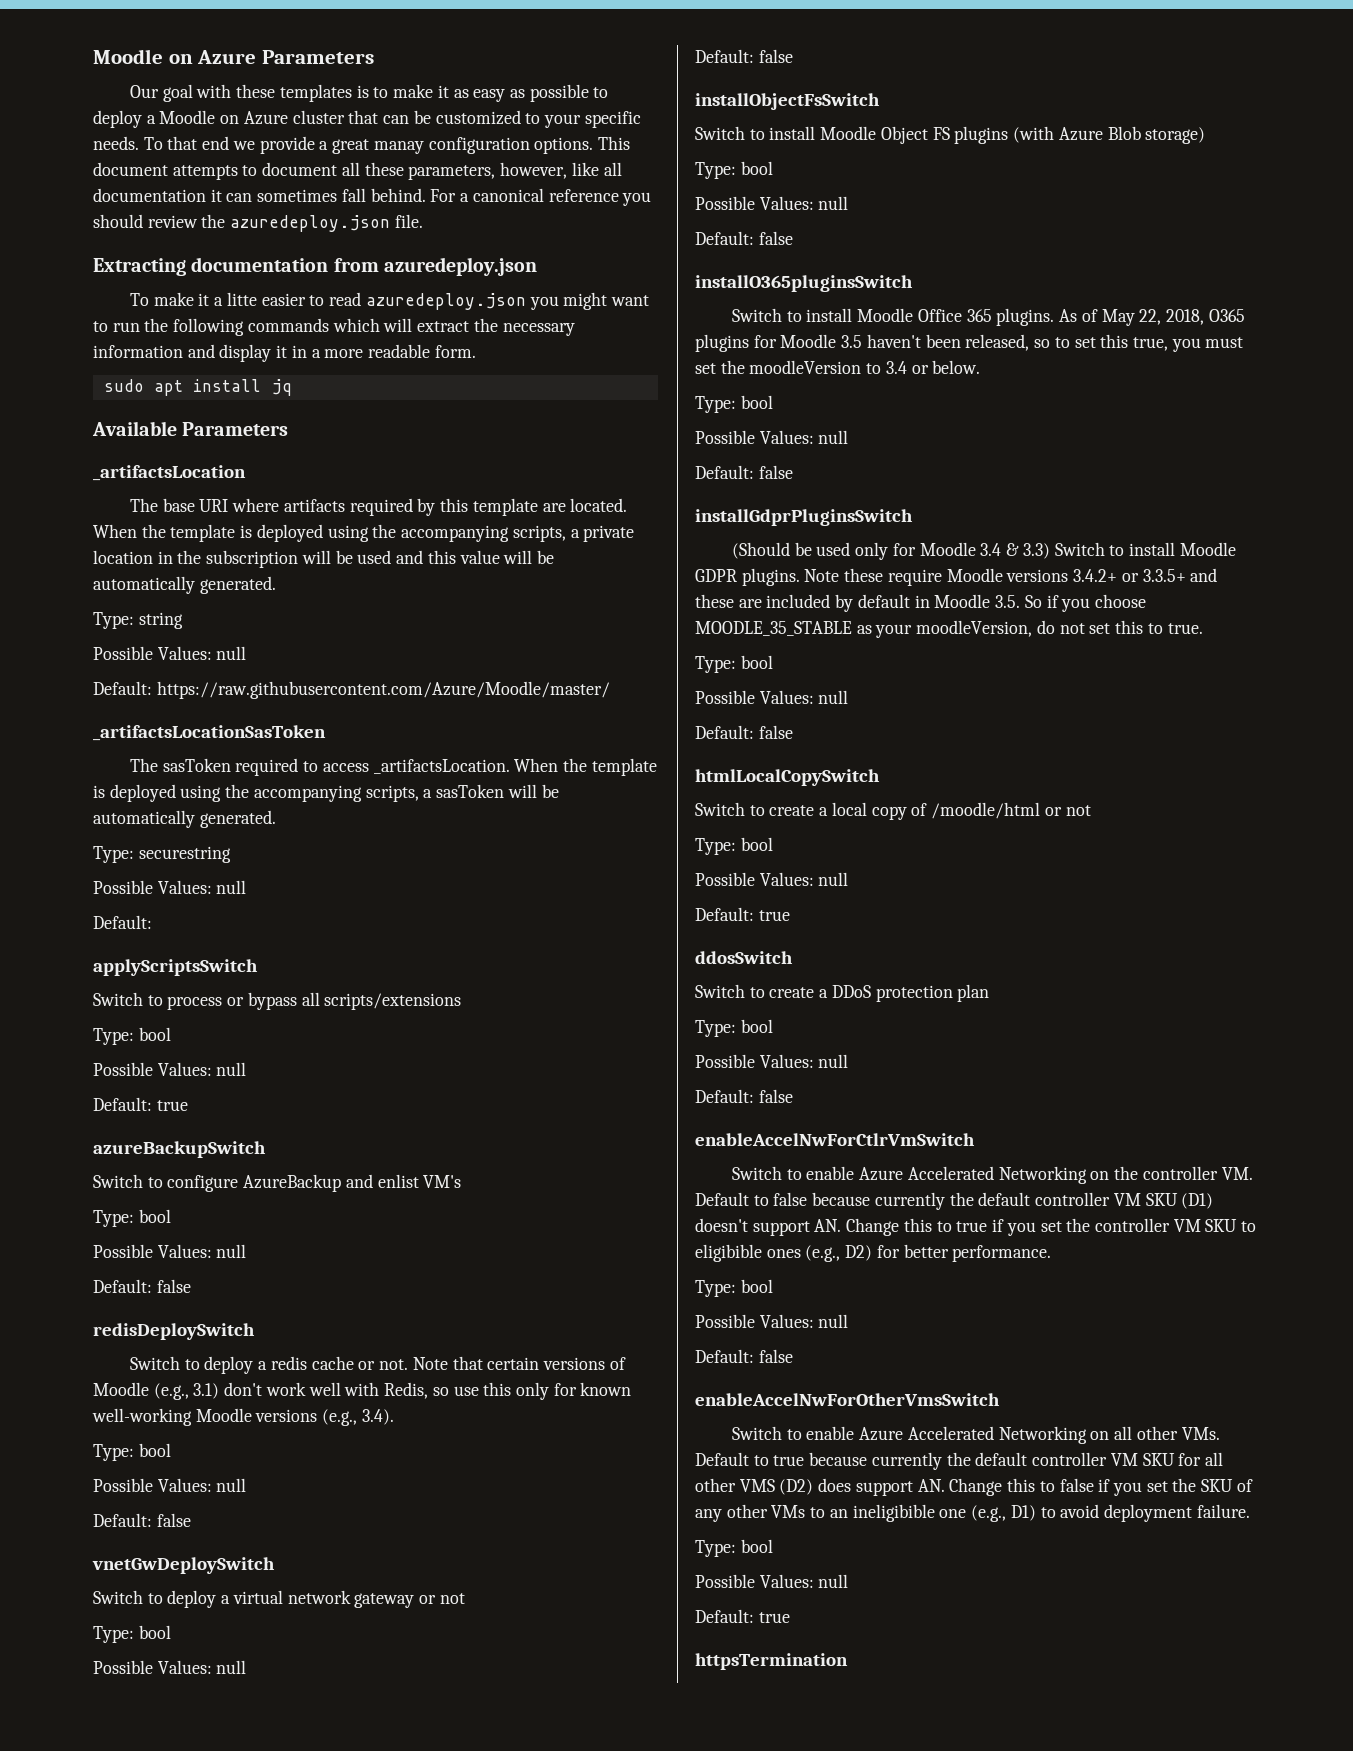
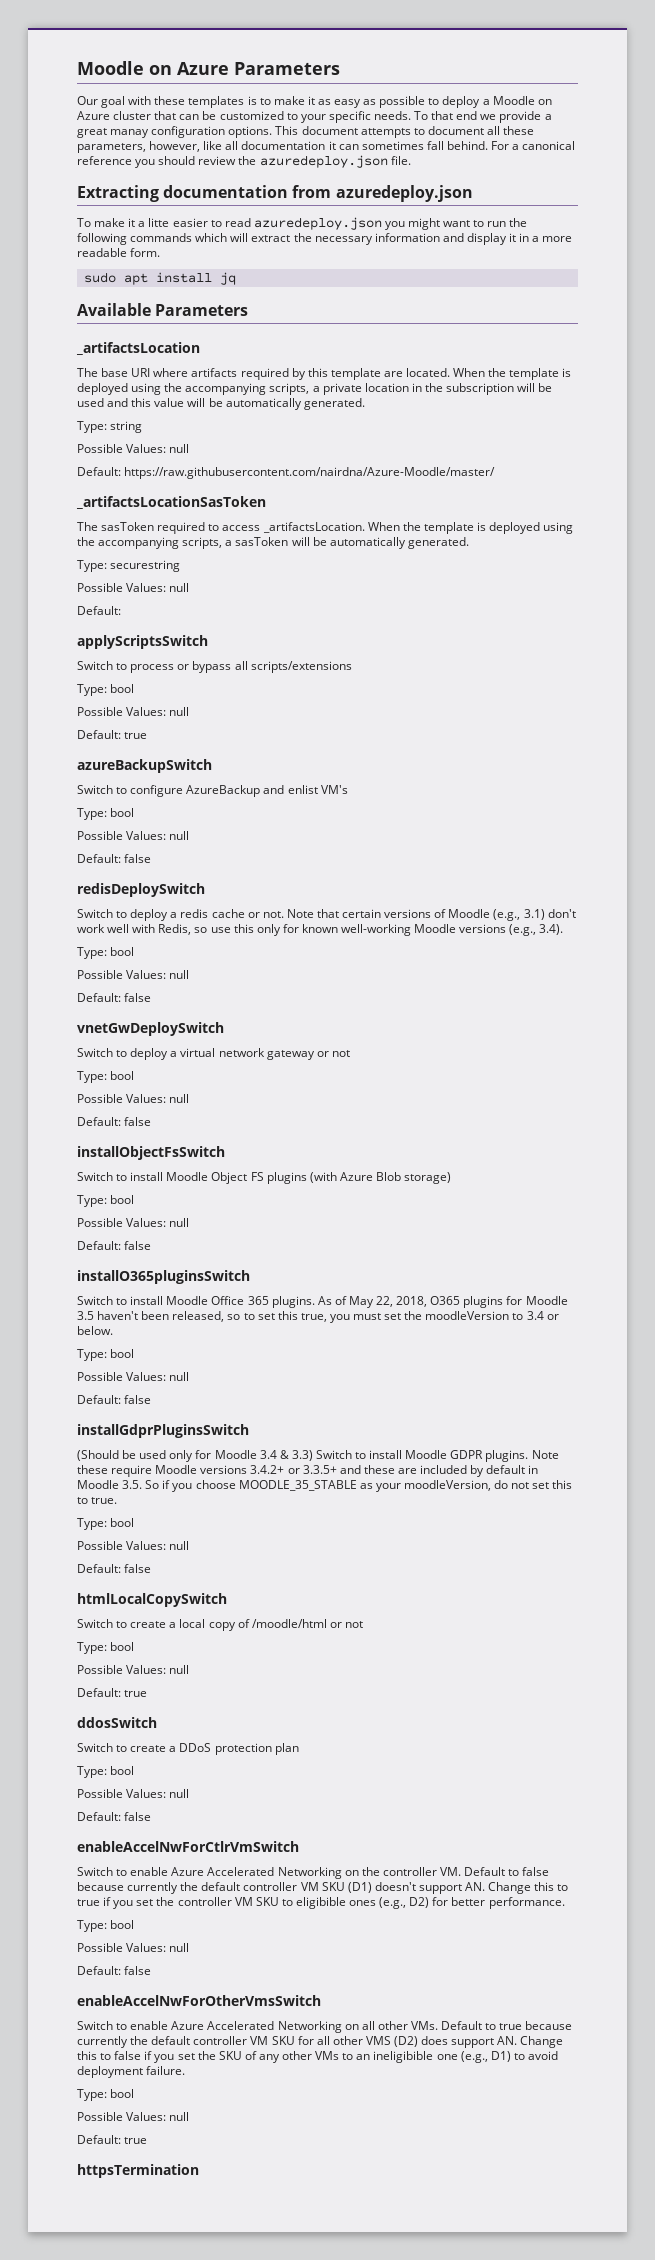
[156,681,610,699] https://raw.githubusercontent.com/Azure/Moodle/master/ -> [124,467,496,479] https://raw.githubusercontent.com/nairdna/Azure-Moodle/master/

